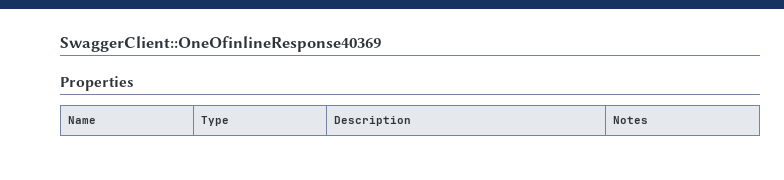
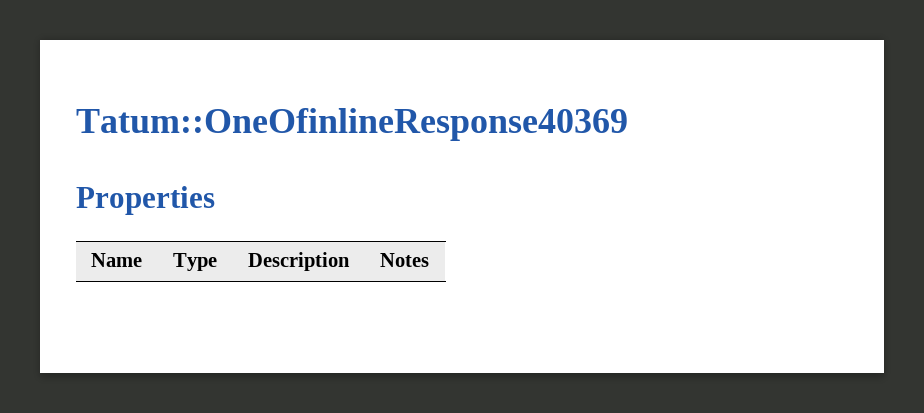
[60,36,381,52] SwaggerClient::OneOfinlineResponse40369 -> [76,108,628,141] Tatum::OneOfinlineResponse40369

